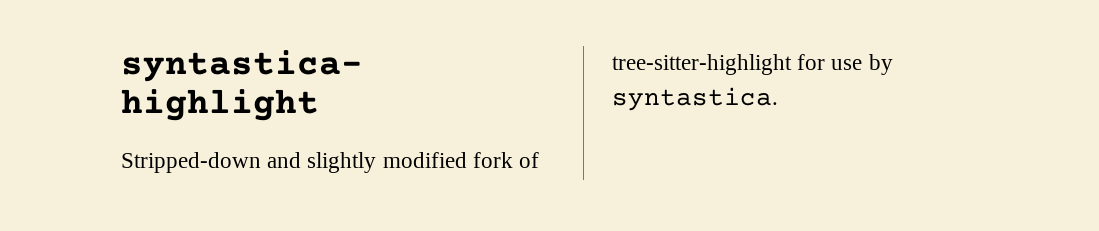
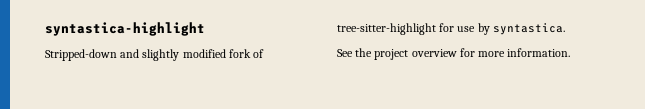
(778, 99) none -> [337,48,571,60] // See the project overview for more information.

